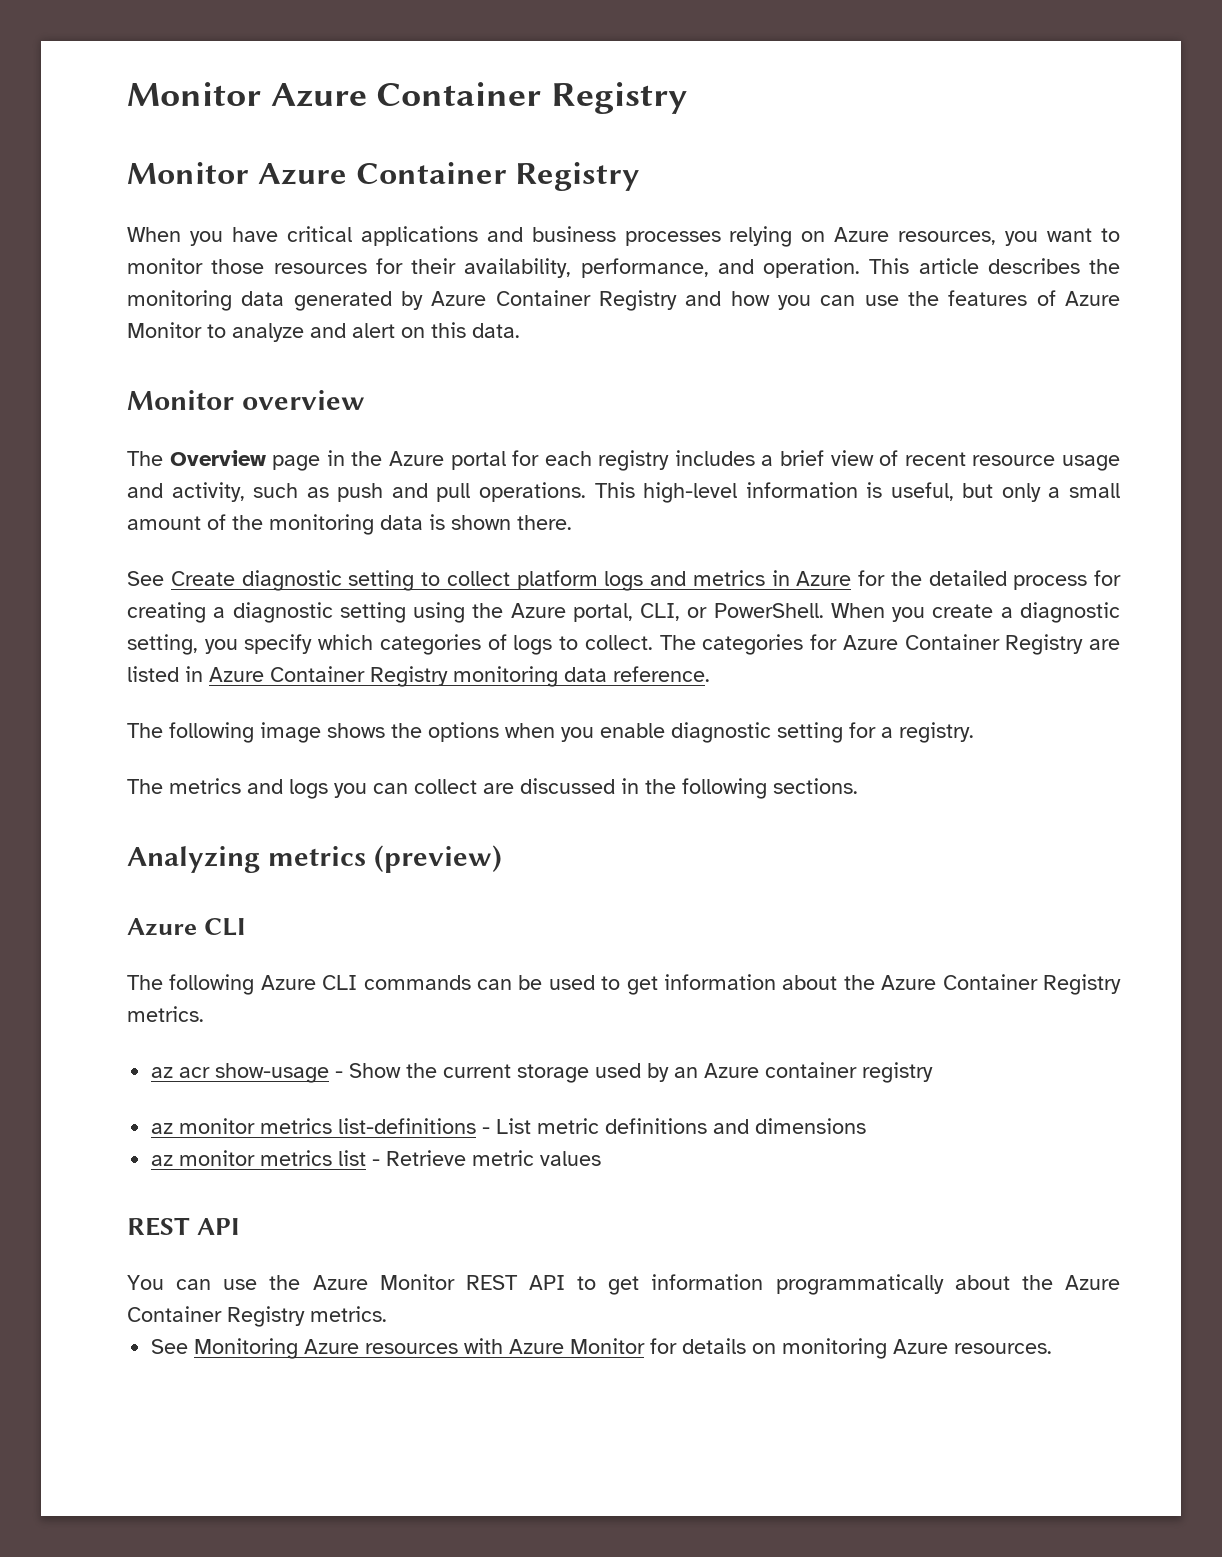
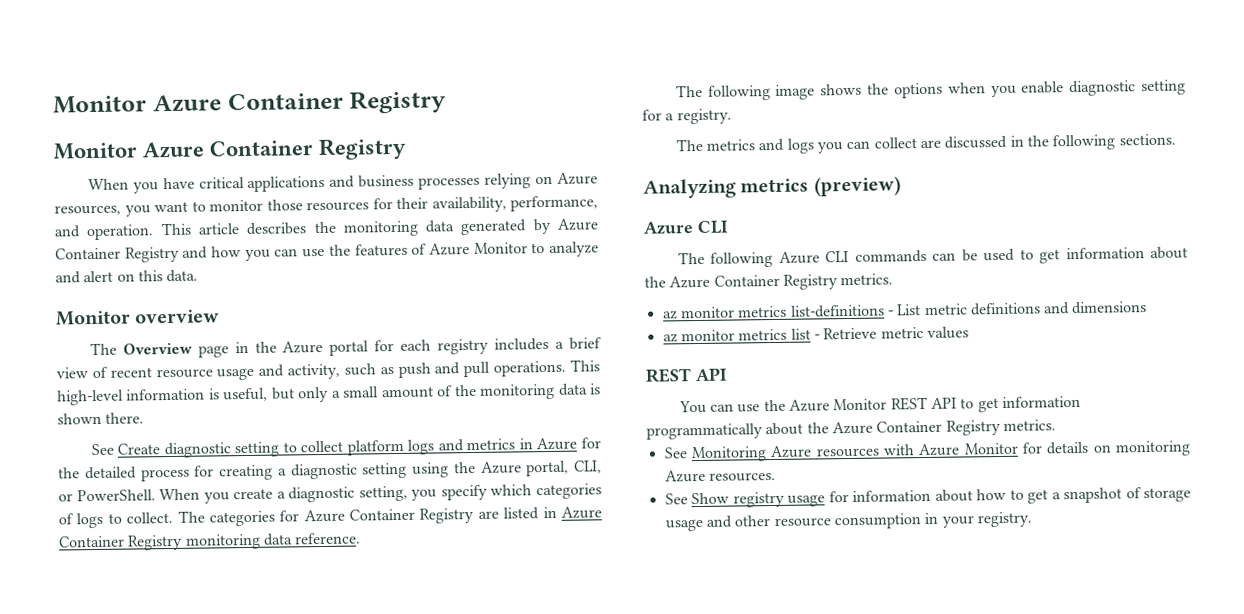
[151,1062,934,1083] // az acr show-usage - Show the current storage used by an Azure container registry -> (894, 279) none
(1053, 1348) none -> [664,487,1191,508] [664,511,1032,532] // See Show registry usage for information about how to get a snapshot of storage usage and other resource consumption in your registry.

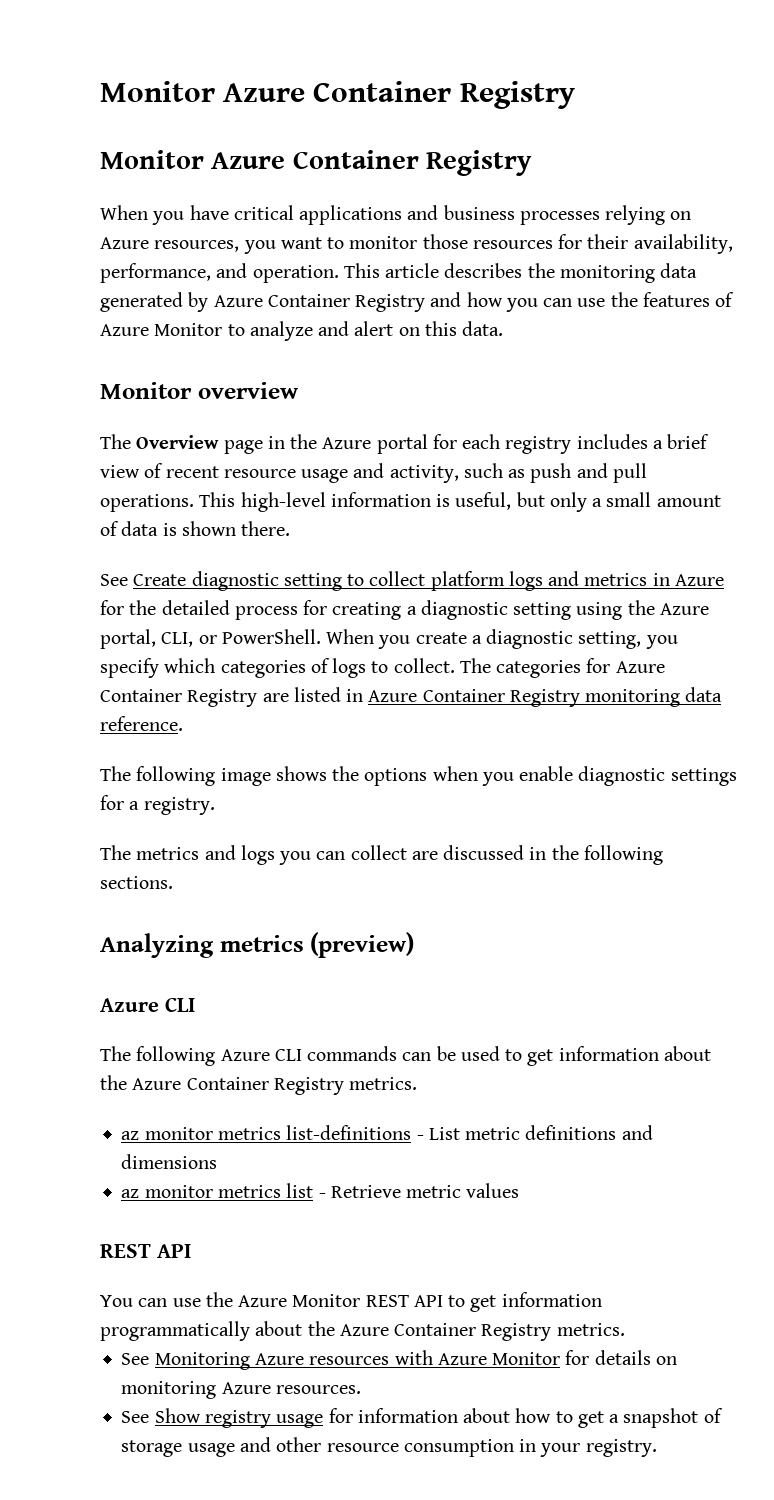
[454,383,556,400] the monitoring -> (119, 528) none
[1141,79,1186,96] setting -> [670,768,737,786] settings

